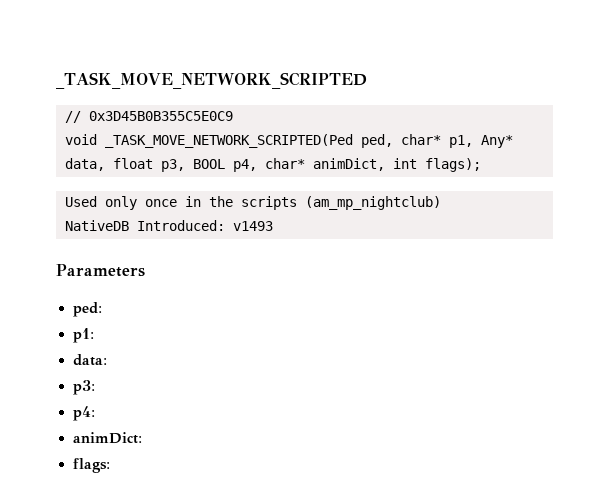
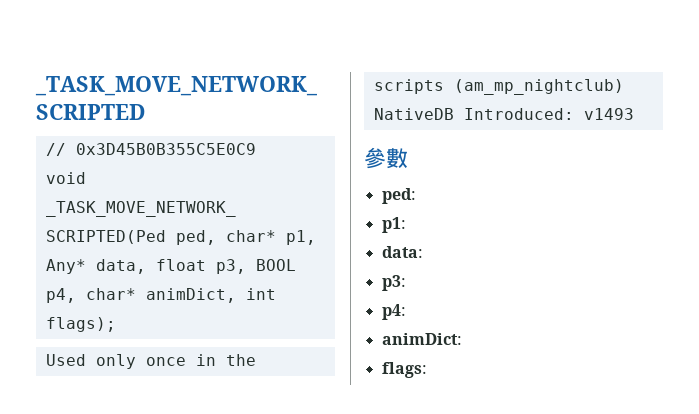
[56,264,145,277] Parameters -> [364,147,408,169] 參數

